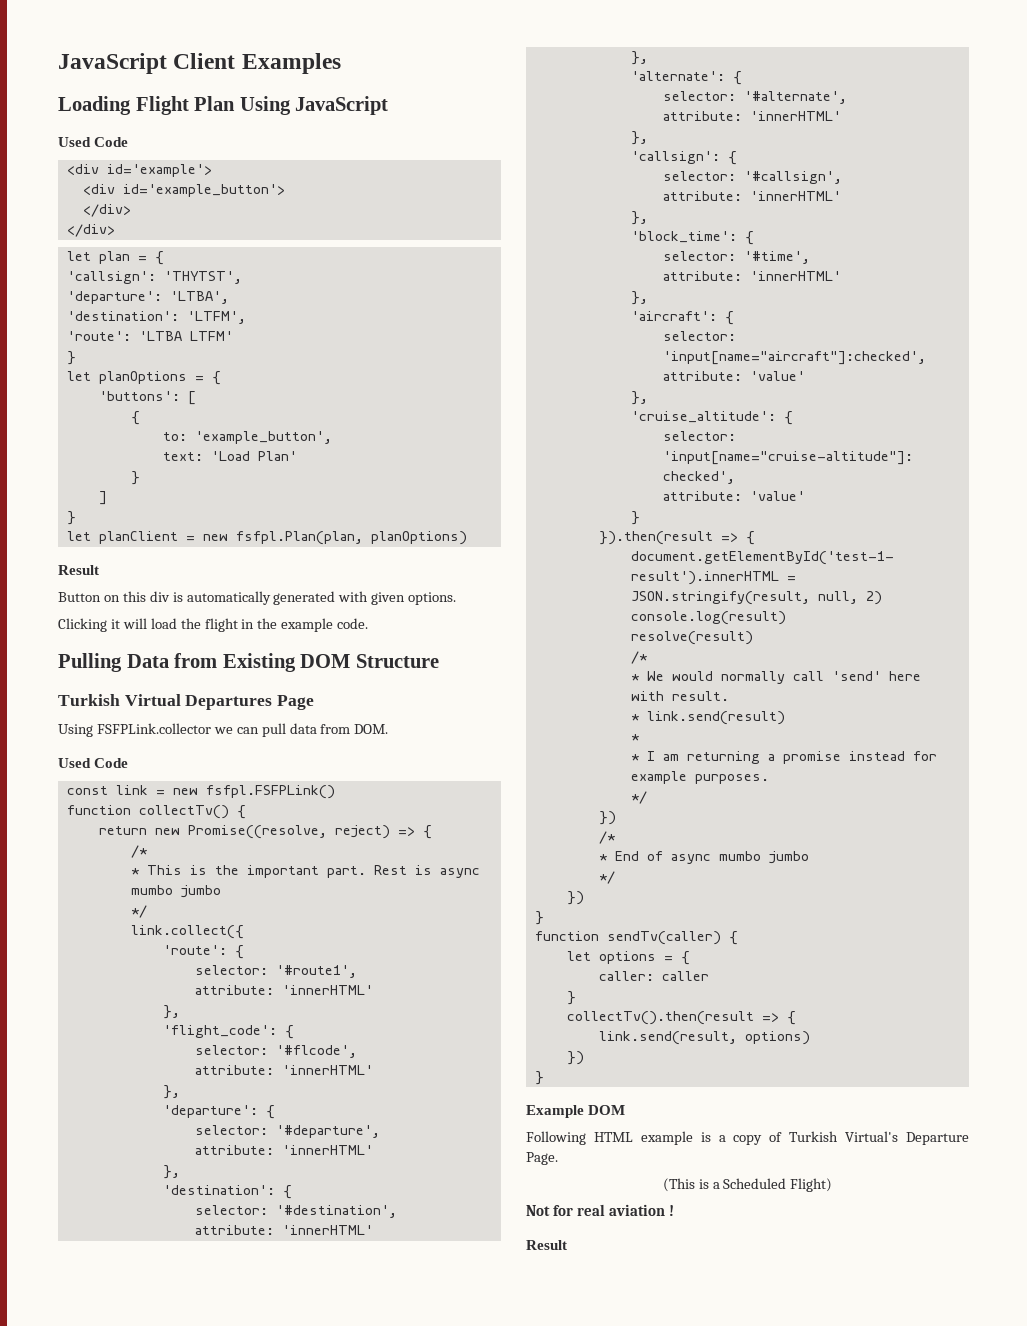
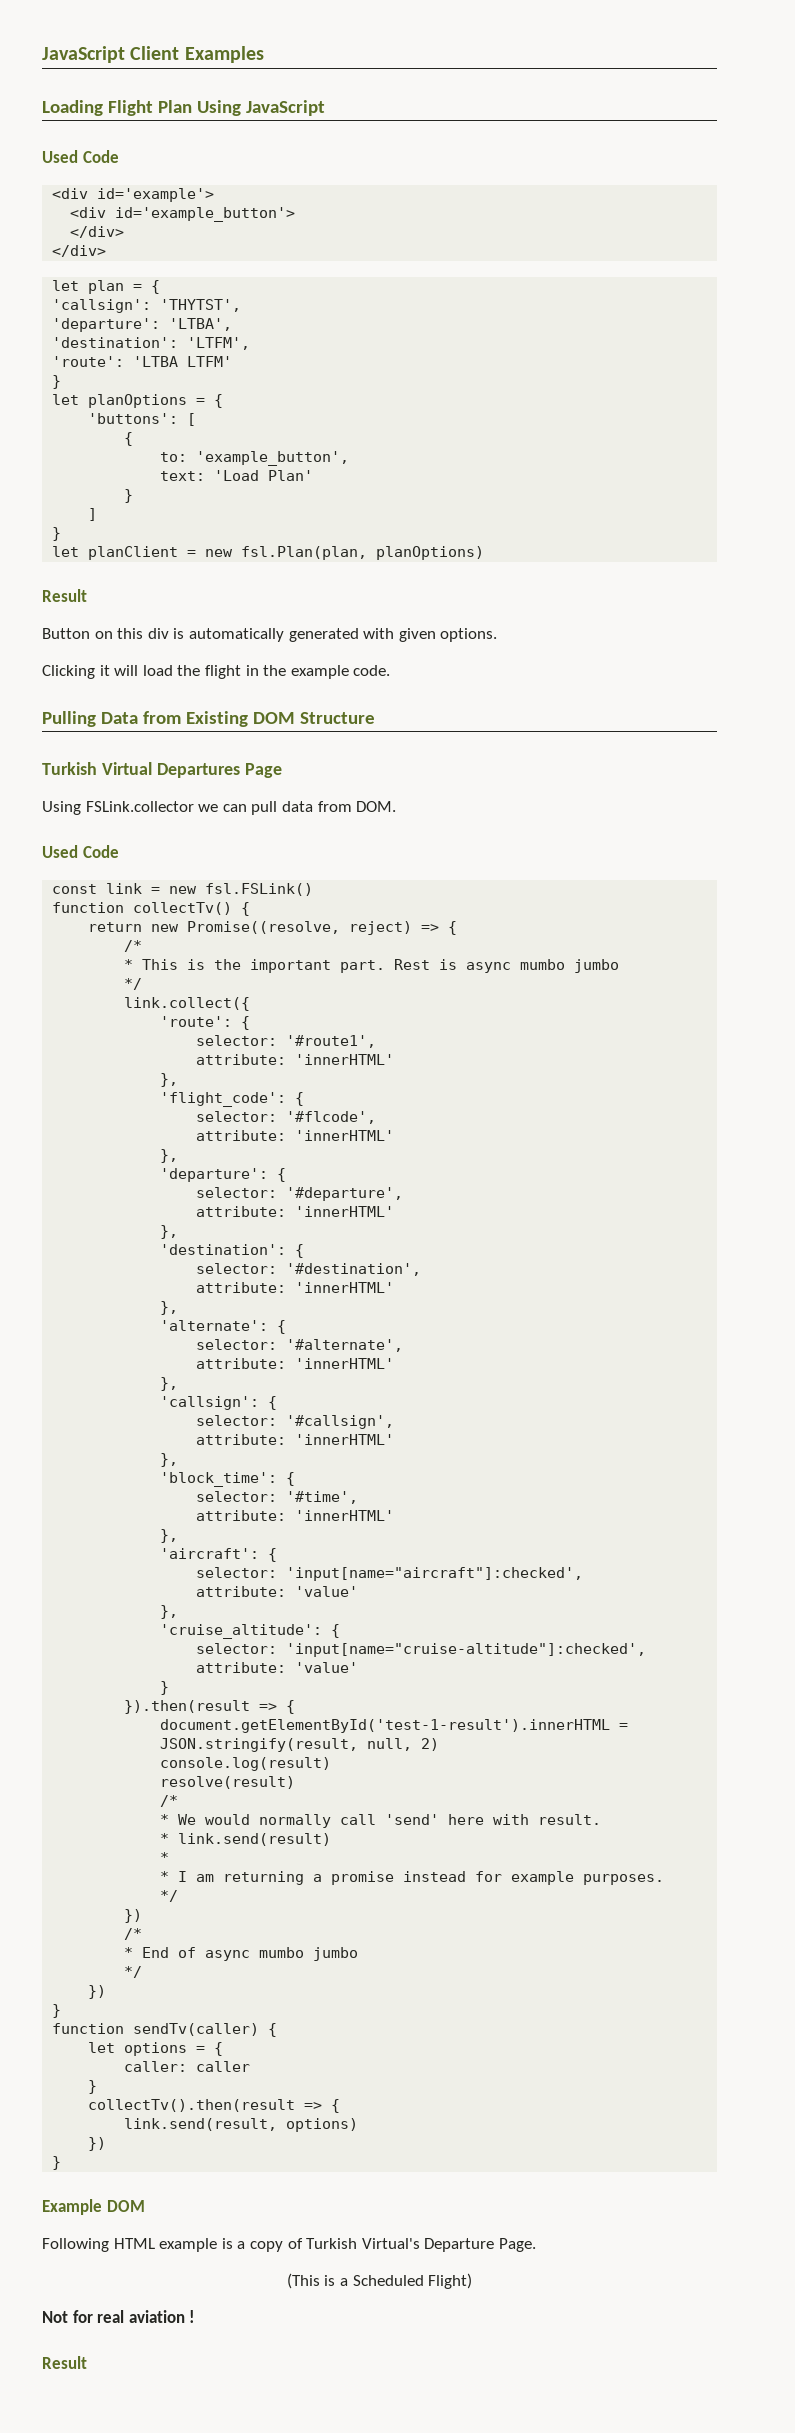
[235,531,363,545] fsfpl.Plan(plan, -> [241,546,368,560] fsl.Plan(plan,
[96,723,211,734] FSFPLink.collector -> [85,801,194,812] FSLink.collector
[205,785,335,799] fsfpl.FSFPLink() -> [205,883,314,896] fsl.FSLink()

